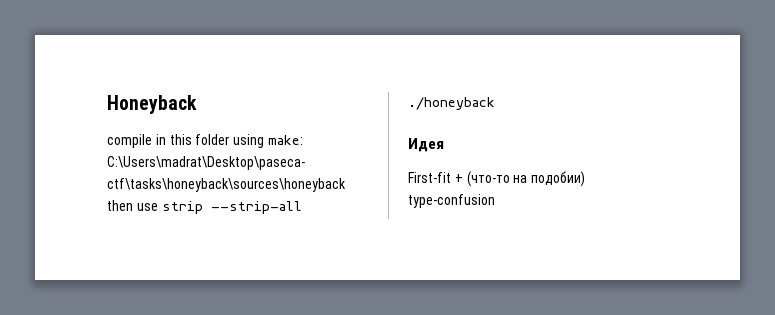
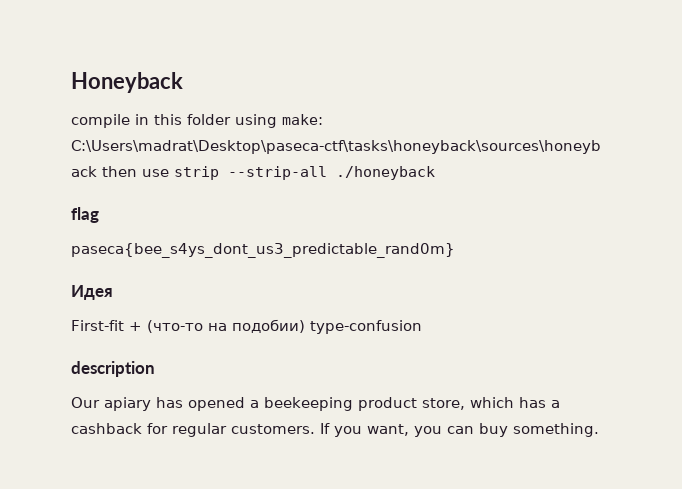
(495, 103) none -> [71,207,99,223] [71,243,455,258] // flag // paseca{bee_s4ys_dont_us3_predictable_rand0m}
(495, 201) none -> [71,361,155,377] [71,397,560,411] [71,423,599,437] // description // Our apiary has opened a beekeeping product store, which has a cashback for regular customers. If you want, you can buy something.

